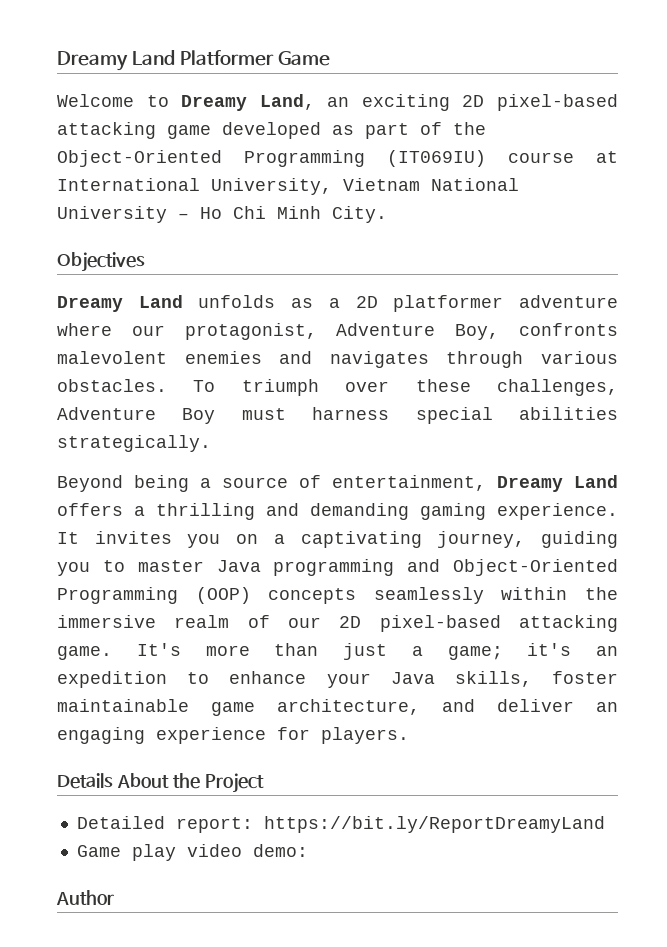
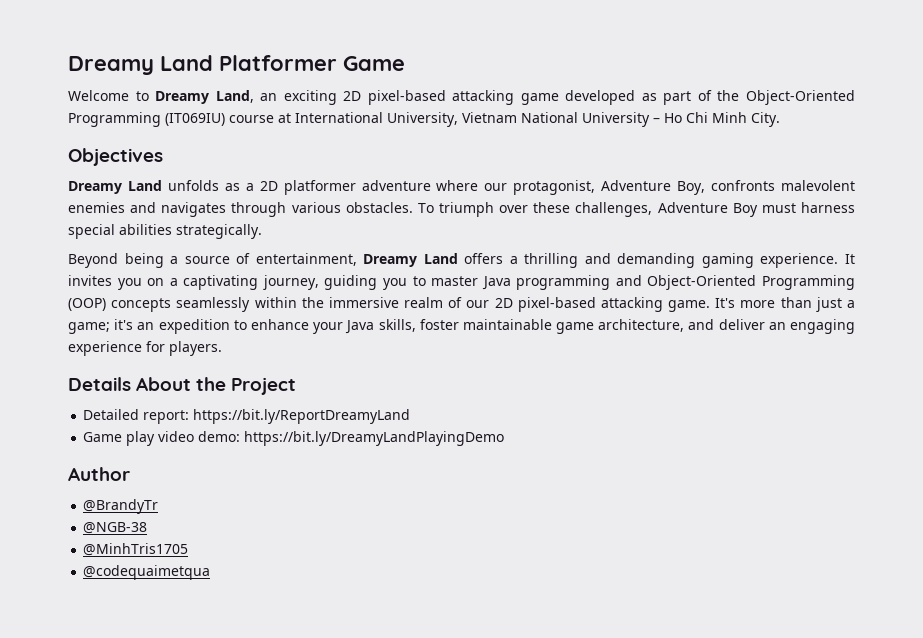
(308, 850) none -> [244,431,505,446] https://bit.ly/DreamyLandPlayingDemo
(114, 897) none -> [83,499,159,514] [83,522,148,534] [83,543,189,556] [83,565,211,580] // @BrandyTr // @NGB-38 // @MinhTris1705 // @codequaimetqua

